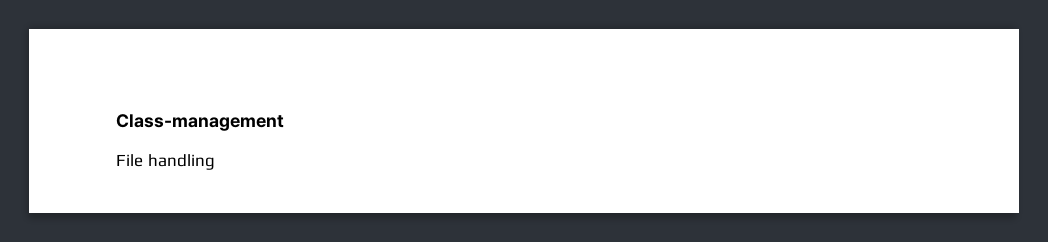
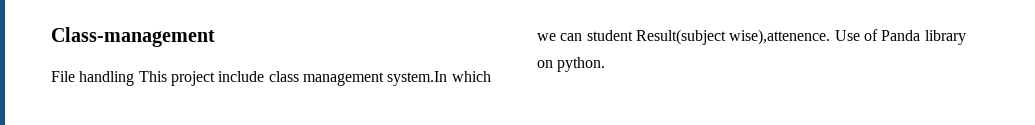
(215, 162) none -> [138,71,491,86] [537,29,966,45] [537,57,606,72] This project include class management system.In which we can student Result(subject wise),attenence. Use of Panda library on python.

